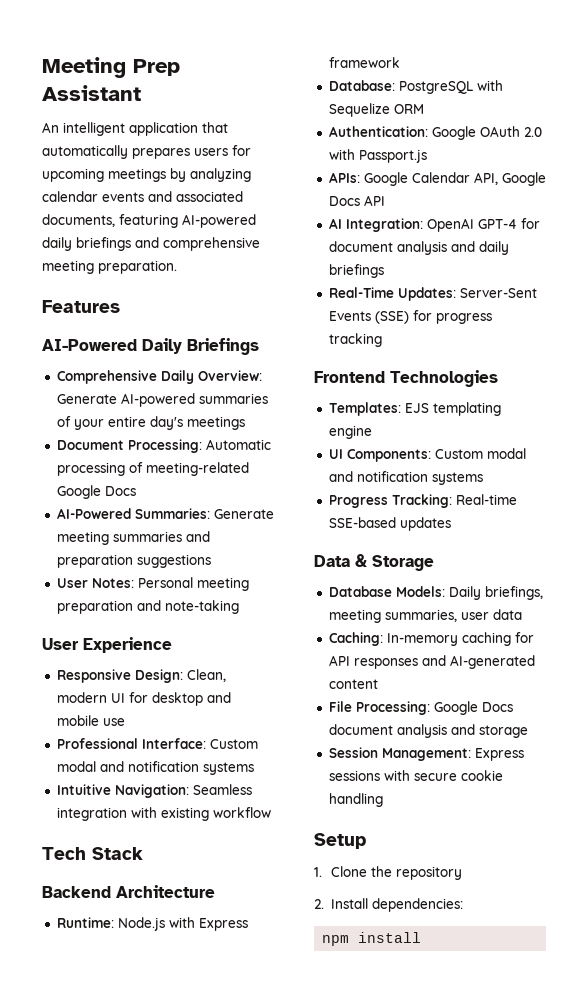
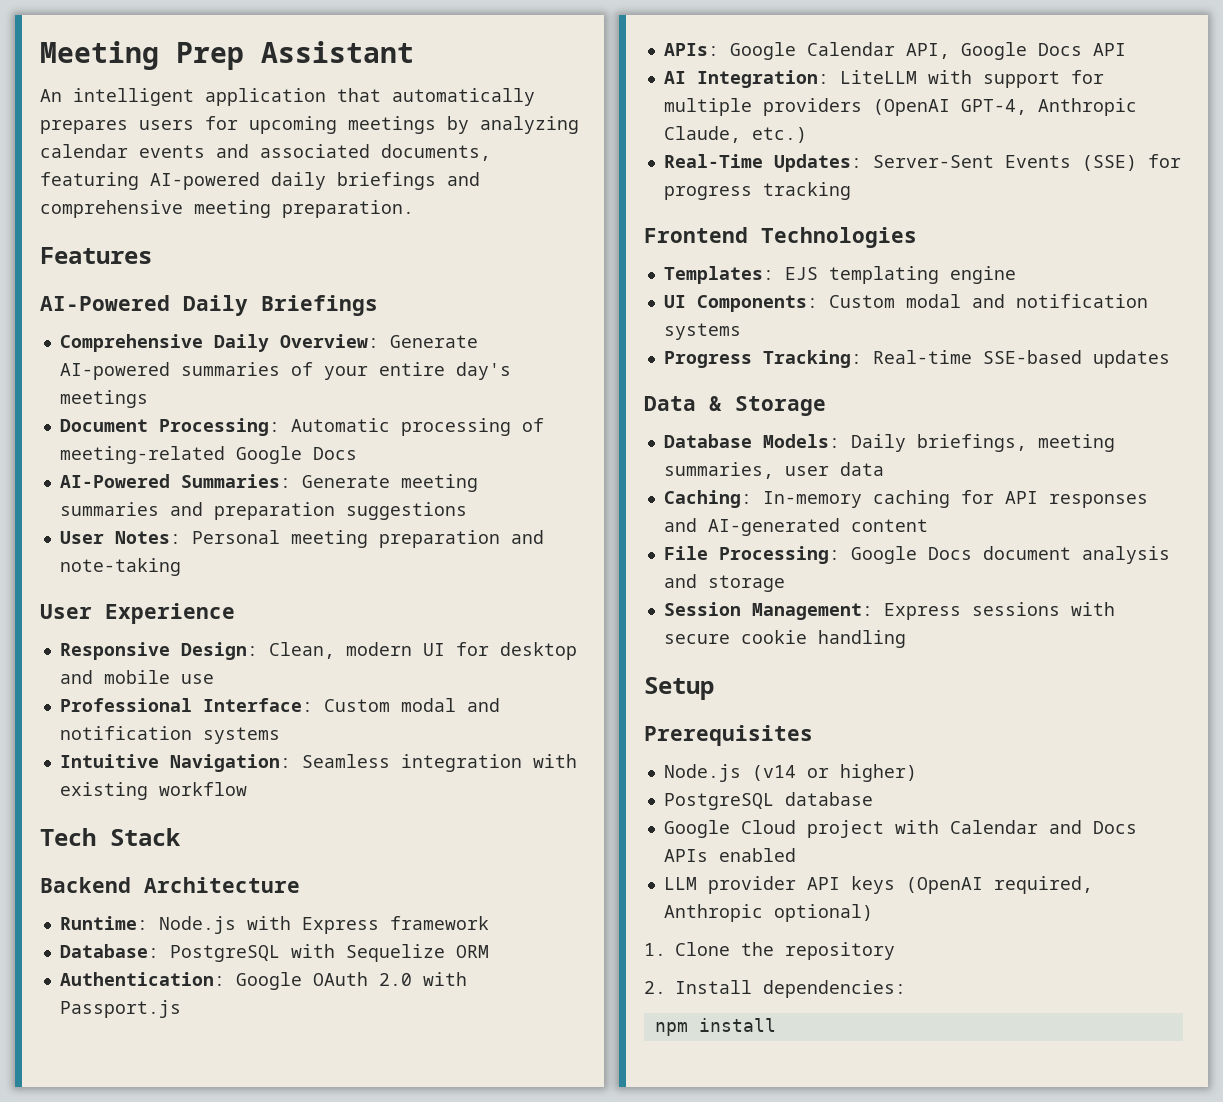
[426,218,540,232] [328,241,509,255] [328,264,384,278] OpenAI GPT-4 for document analysis and daily briefings -> [839,70,1104,88] [663,98,1137,116] [663,126,807,143] LiteLLM with support for multiple providers (OpenAI GPT-4, Anthropic Claude, etc.)
(366, 841) none -> [644,725,813,746] [663,764,917,782] [663,792,873,810] [663,820,1137,838] [663,848,796,862] [663,876,1093,894] [663,904,873,922] // Prerequisites // Node.js (v14 or higher) // PostgreSQL database // Google Cloud project with Calendar and Docs APIs enabled // LLM provider API keys (OpenAI required, Anthropic optional)

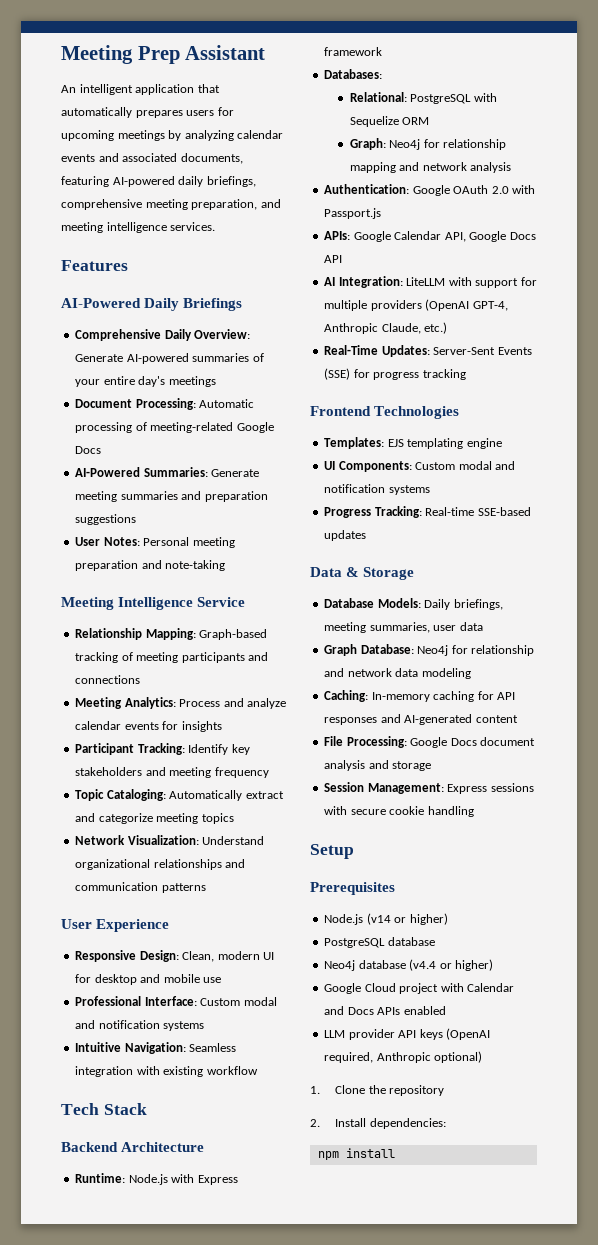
[337,172,480,190] [40,200,414,218] briefings and comprehensive meeting preparation. -> [206,176,256,187] [61,199,281,210] [61,222,216,233] briefings, comprehensive meeting preparation, and meeting intelligence services.
(181, 567) none -> [61,597,246,610] [75,628,268,640] [75,652,269,663] [75,675,141,684] [75,697,287,709] [75,721,222,732] [75,743,250,755] [75,767,269,778] [75,789,284,801] [75,813,234,824] [75,835,265,845] [75,859,246,870] [75,882,206,893] // Meeting Intelligence Service // Relationship Mapping: Graph-based tracking of meeting participants and connections // Meeting Analytics: Process and analyze calendar events for insights // Participant Tracking: Identify key stakeholders and meeting frequency // Topic Cataloging: Automatically extract and categorize meeting topics // Network Visualization: Understand organizational relationships and communication patterns
[59,944,159,958] Database: -> [324,69,383,79] [349,92,407,102] Databases: // Relational:
(489, 951) none -> [349,138,507,150] [349,162,512,173] // Graph: Neo4j for relationship mapping and network analysis
(884, 469) none -> [324,644,535,656] [324,668,471,679] // Graph Database: Neo4j for relationship and network data modeling
(873, 799) none -> [324,959,494,971] // Neo4j database (v4.4 or higher)

